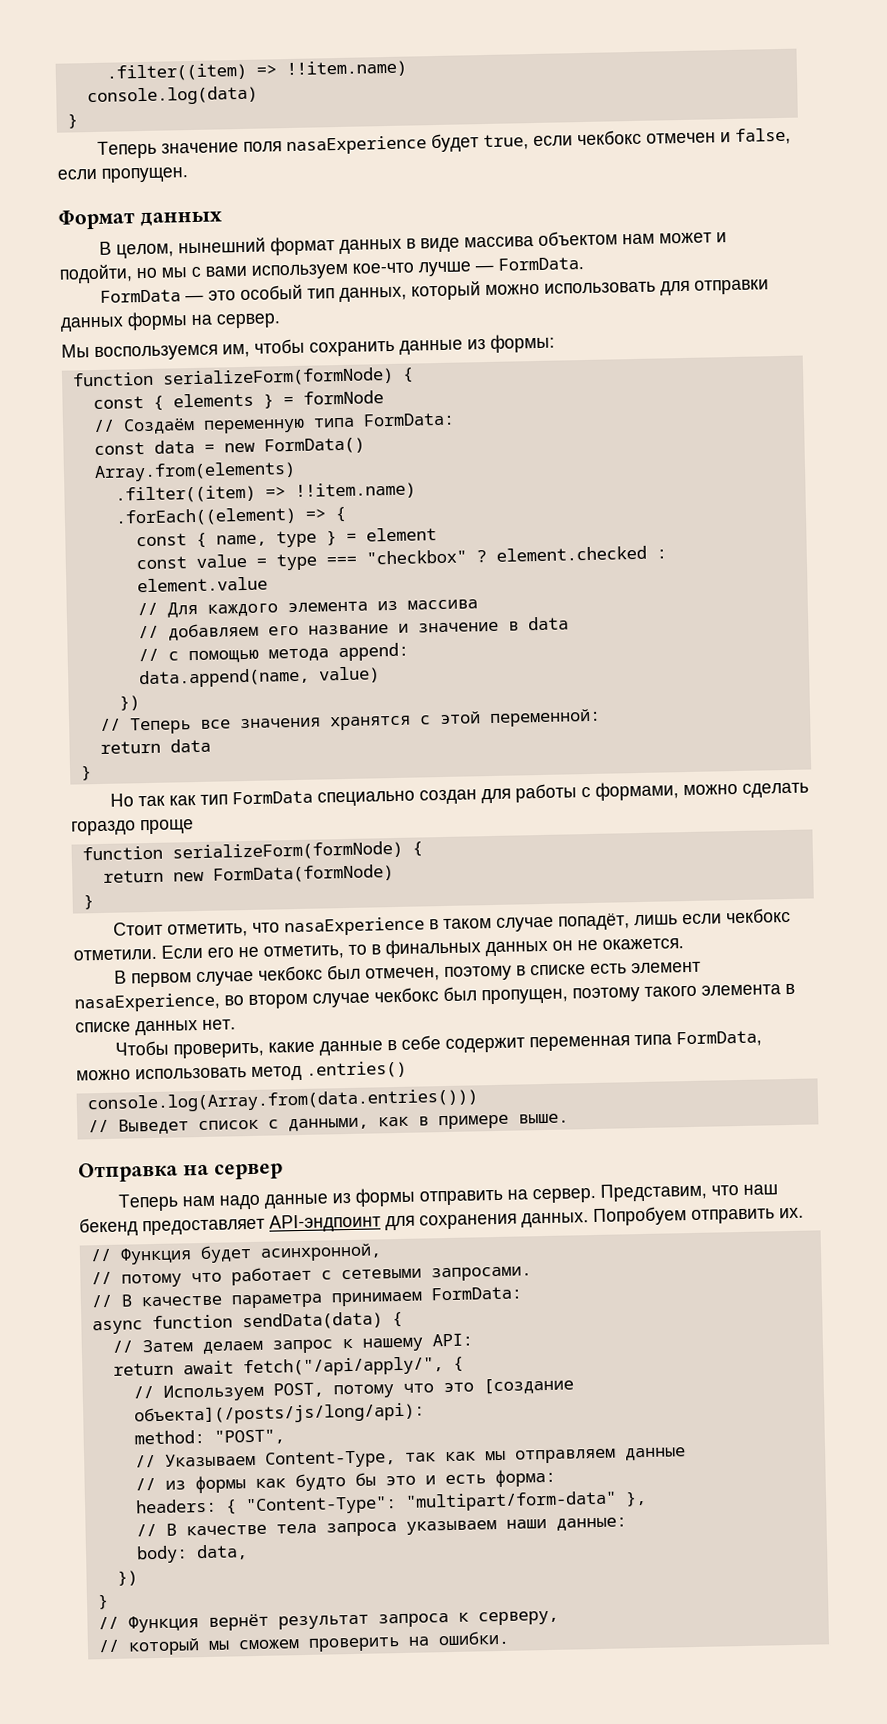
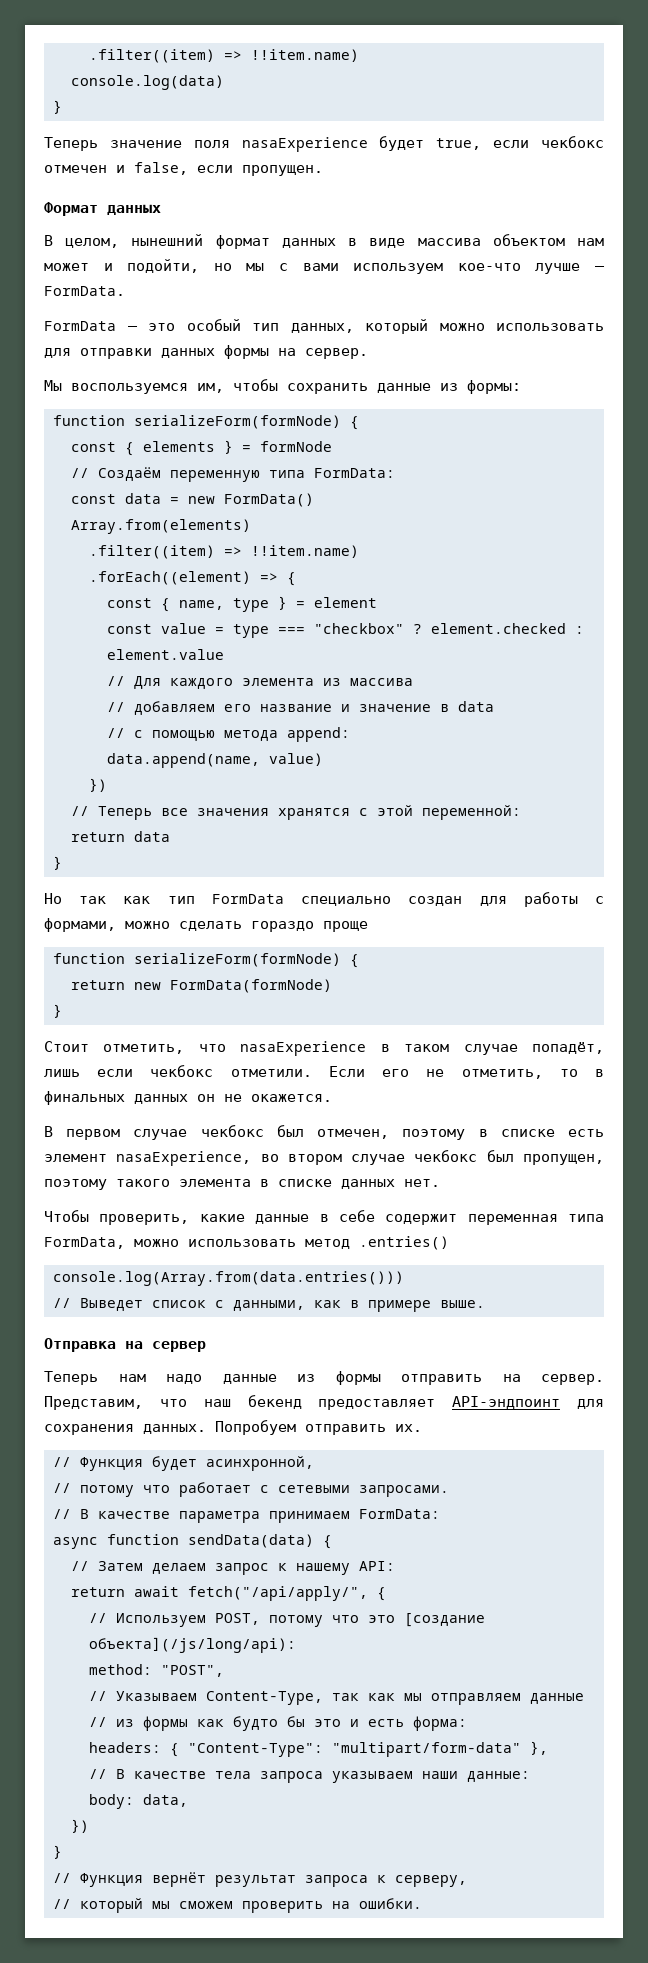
[133,1402,425,1426] объекта](/posts/js/long/api): -> [88,1637,296,1653] объекта](/js/long/api):

